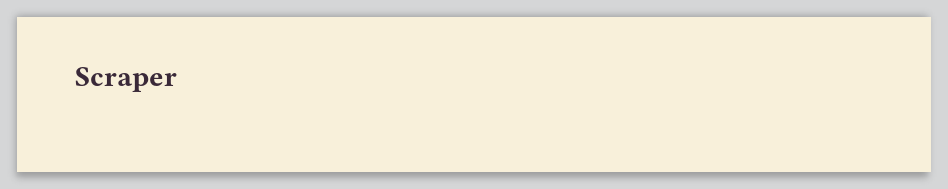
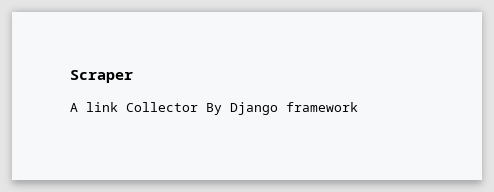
(177, 79) none -> [70,102,358,115] // A link Collector By Django framework

